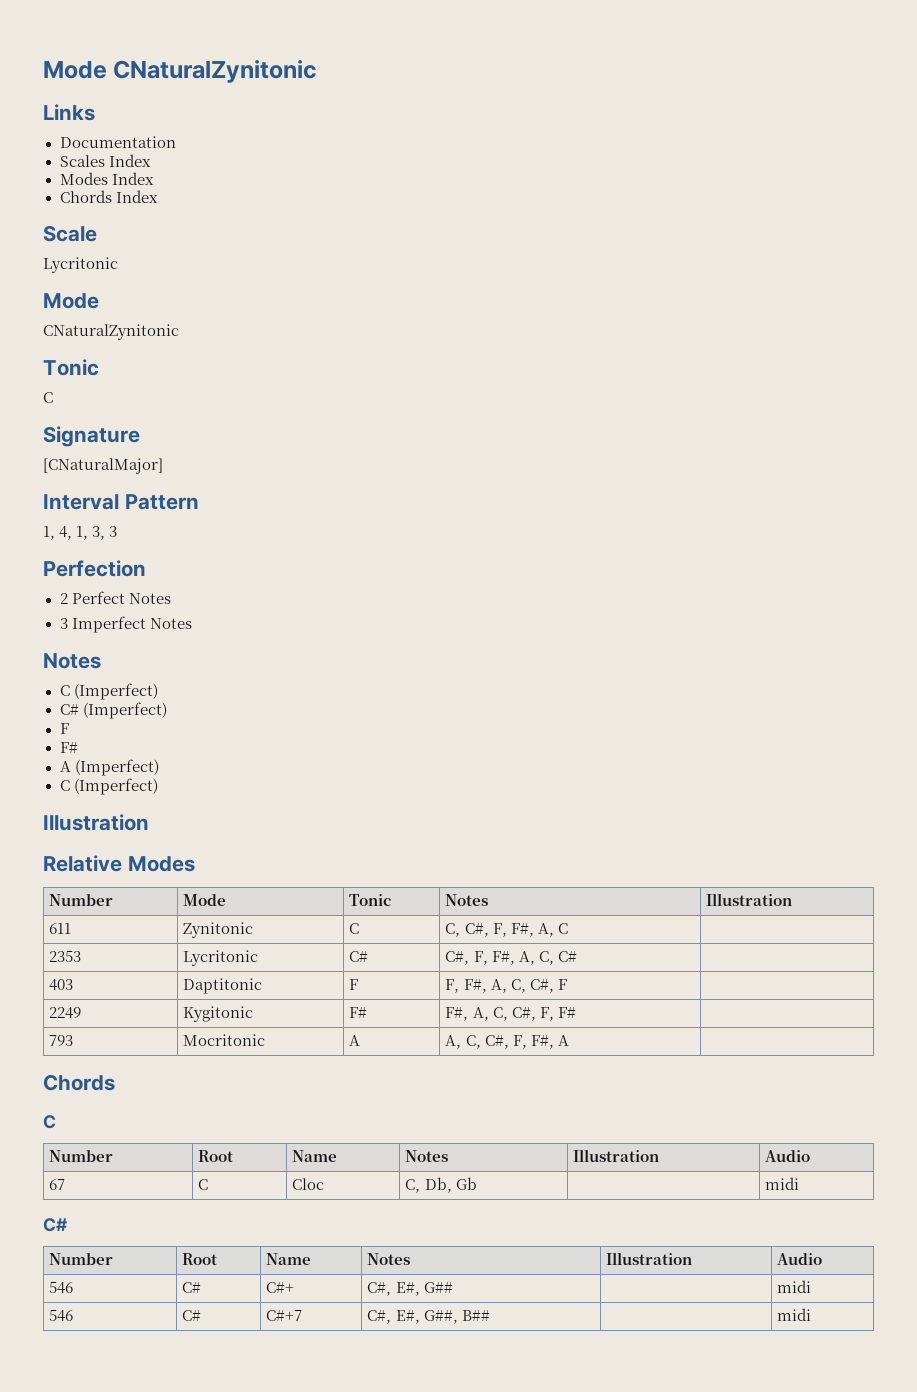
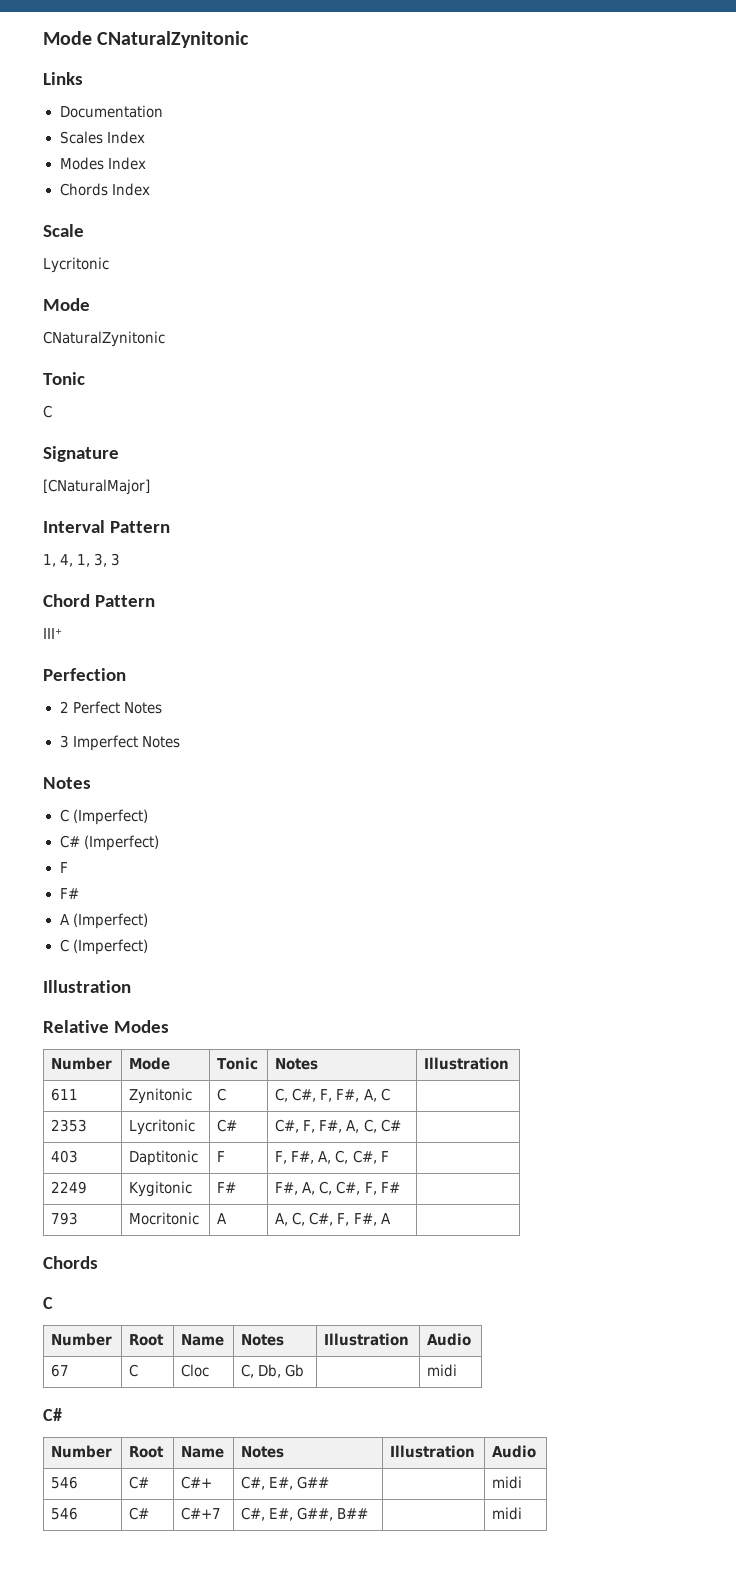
(118, 531) none -> [43,594,155,607] [43,628,62,639] // Chord Pattern // III⁺

